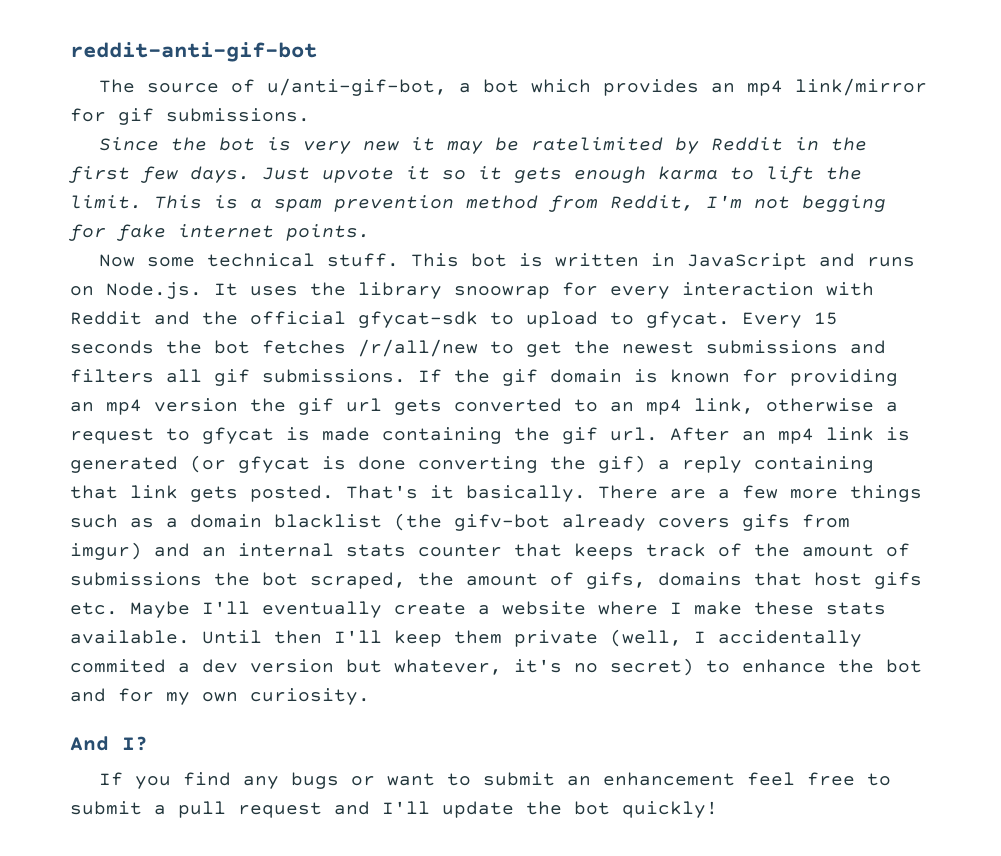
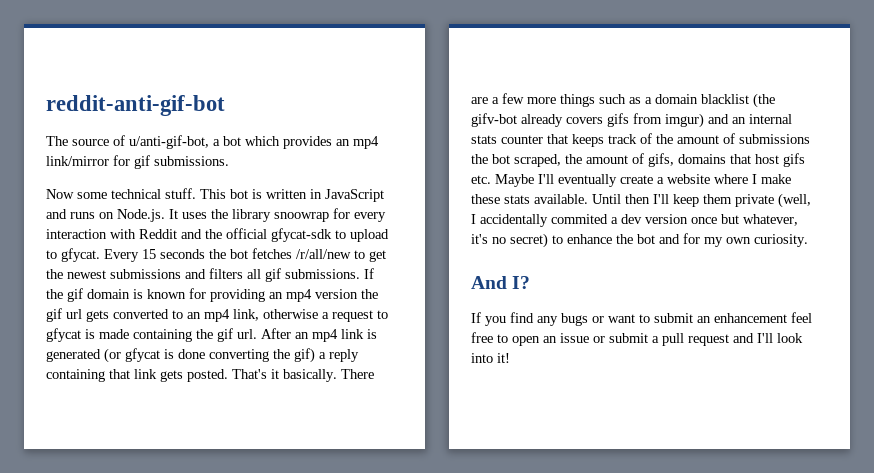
[99,137,868,154] [68,166,862,183] [70,195,886,212] [68,224,370,241] // Since the bot is very new it may be ratelimited by Reddit in the first few days. Just upvote it so it gets enough karma to lift the limit. This is a spam prevention method from Reddit, I'm not begging for fake internet points. -> (229, 161) none
(334, 666) none -> [691,217,717,224] once
(892, 779) none -> [512,333,605,346] open an issue or
[442,801,718,818] update the bot quickly! -> [777,333,803,343] [471,353,510,363] look into it!

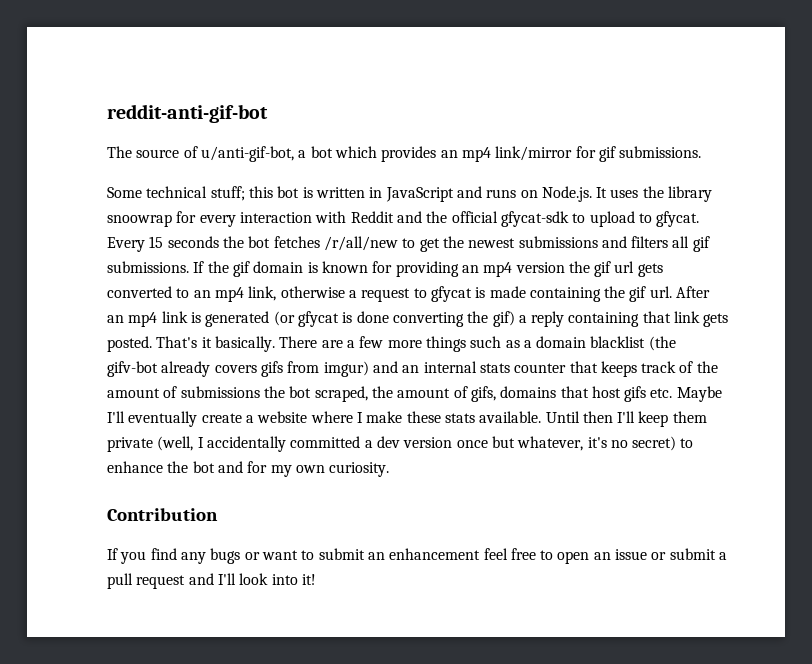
[46,188,226,199] Now some technical stuff. This -> [107,186,273,201] Some technical stuff; this
[551,214,608,224] commited -> [290,436,361,448] committed
[471,276,531,289] And I? -> [107,508,218,521] Contribution

